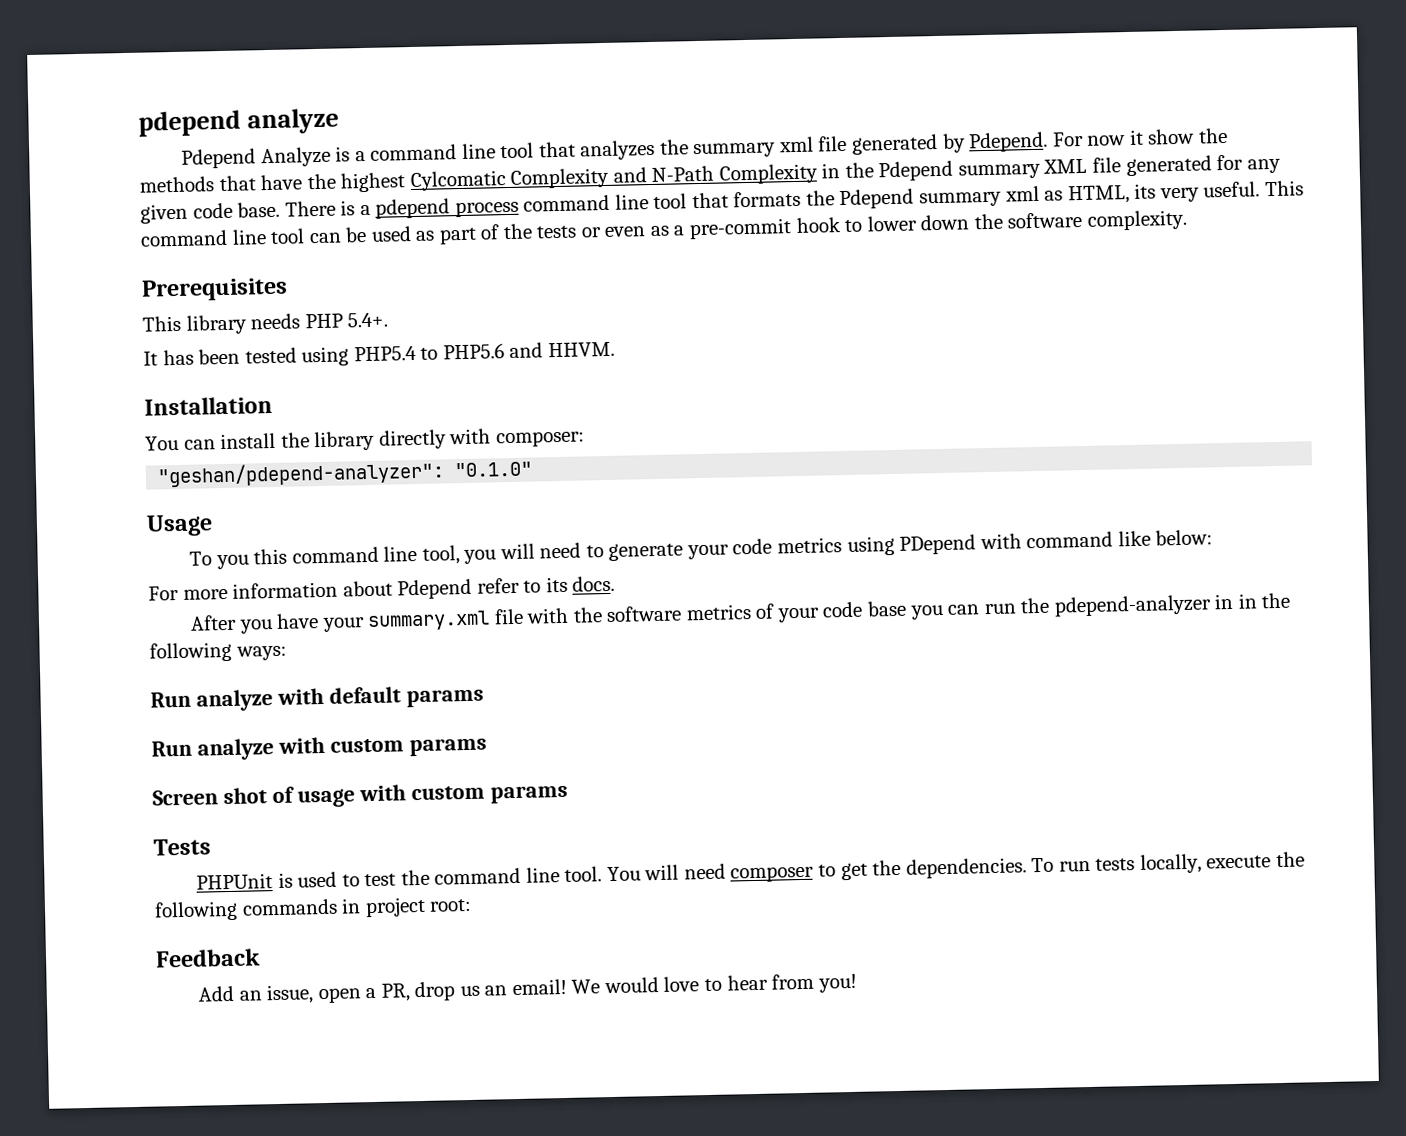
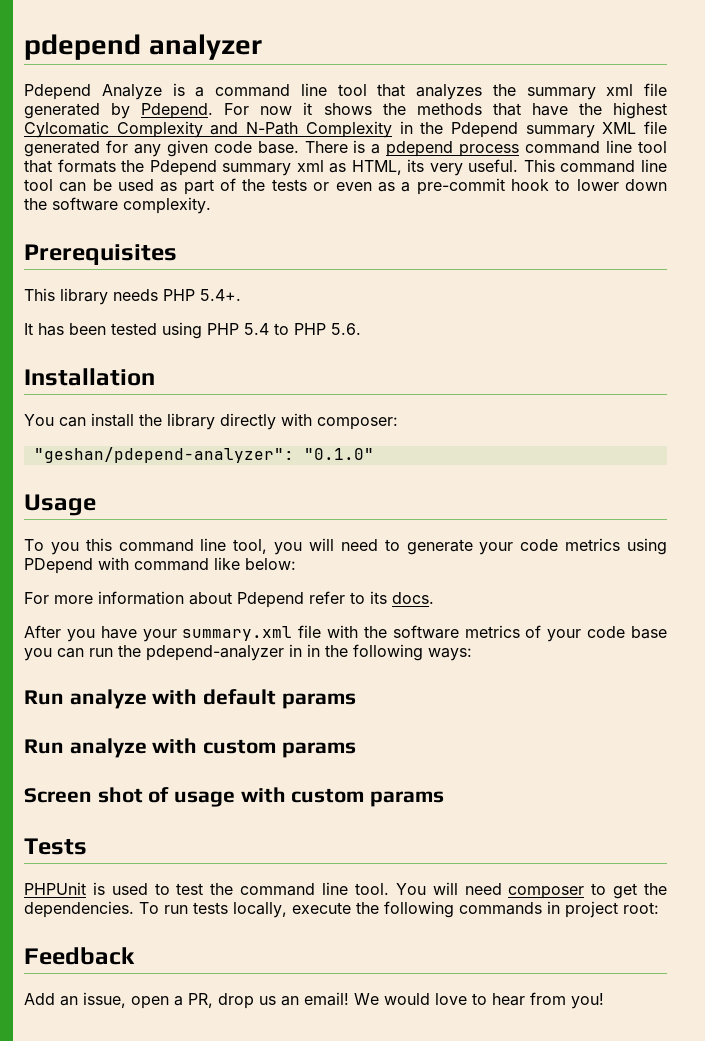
[138,107,340,137] pdepend analyze -> [24,34,262,60] pdepend analyzer
[1147,128,1196,145] show -> [323,103,372,115] shows
[353,341,615,362] PHP5.4 to PHP5.6 and HHVM. -> [207,323,361,335] PHP 5.4 to PHP 5.6.

